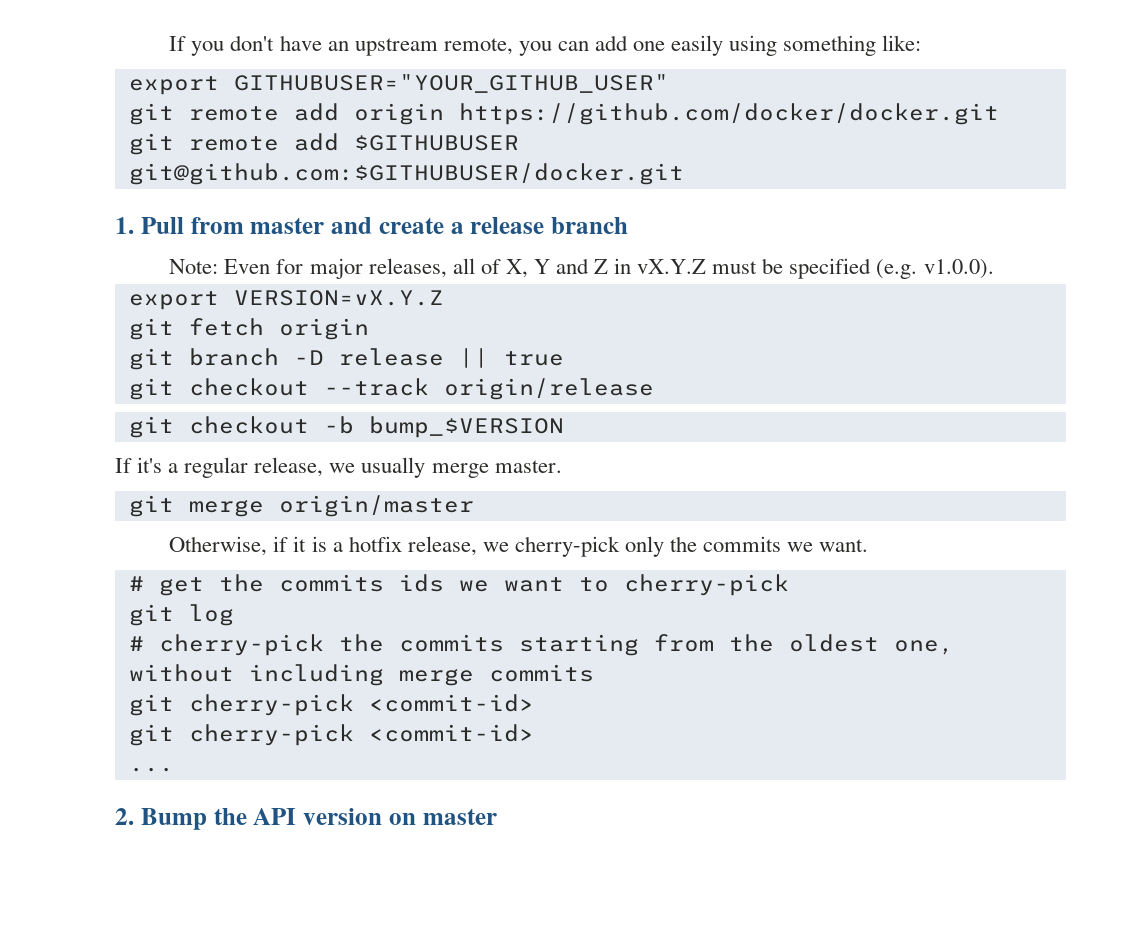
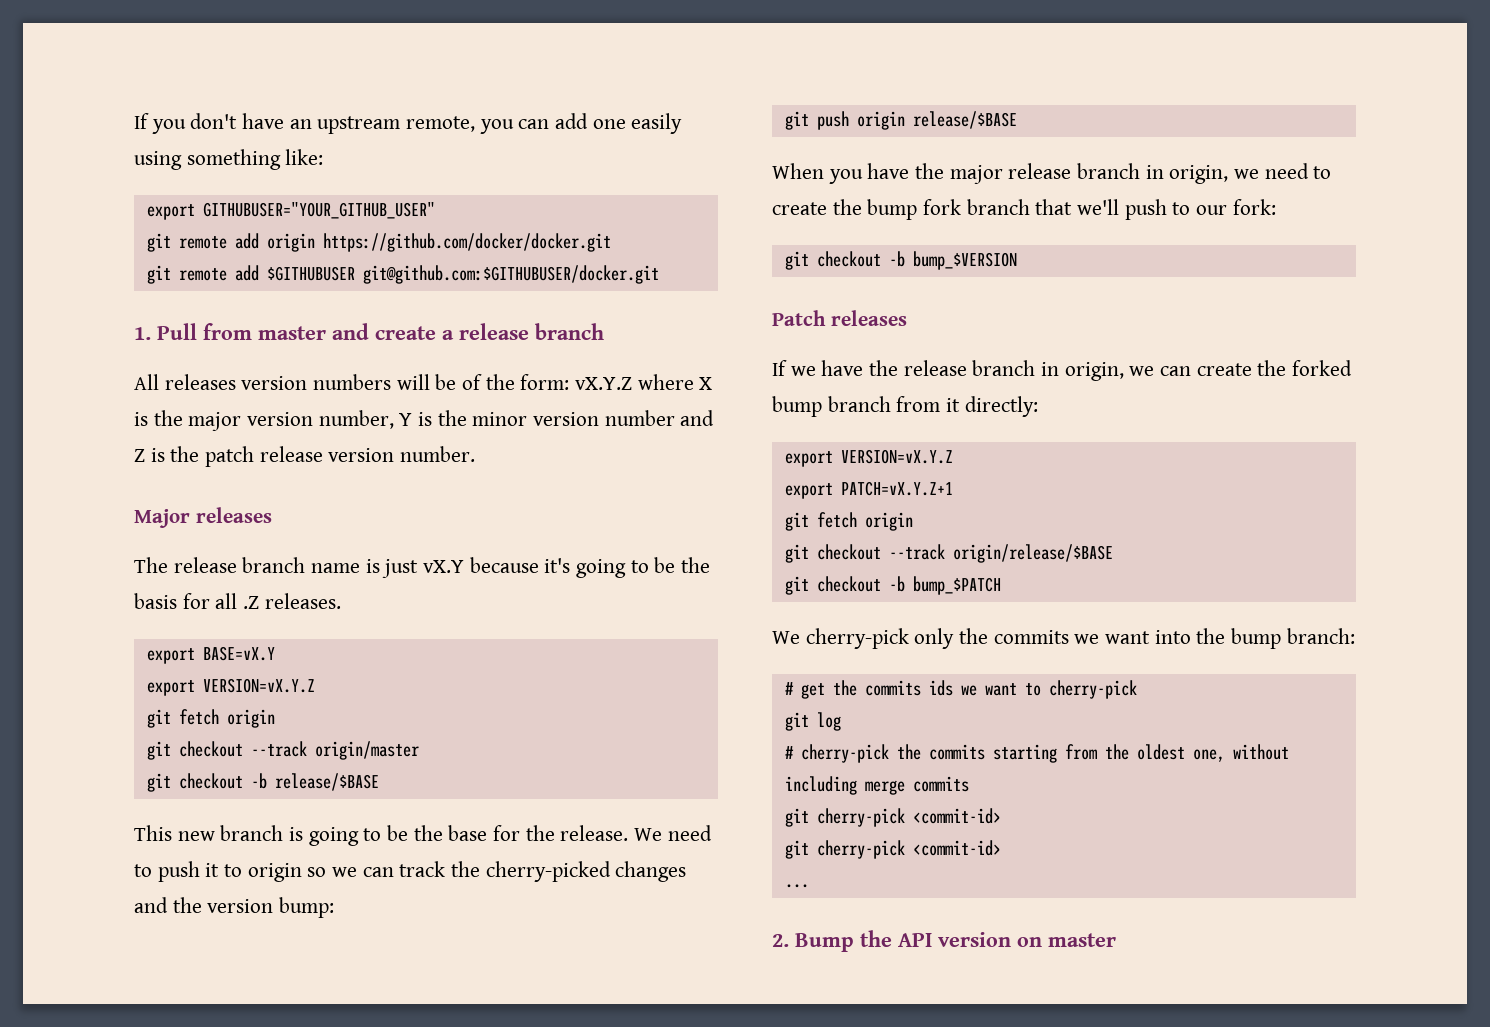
[169,258,994,279] Note: Even for major releases, all of X, Y and Z in vX.Y.Z must be specified (e.g. v1.0.0). -> [134,374,713,390] [134,410,715,431] [134,446,476,467] [134,507,272,528] [134,557,711,578] [134,593,341,609] [146,646,275,664] All releases version numbers will be of the form: vX.Y.Z where X is the major version number, Y is the minor version number and Z is the patch release version number. // Major releases // The release branch name is just vX.Y because it's going to be the basis for all .Z releases. // export BASE=vX.Y
[188,348,564,368] [128,378,654,400] branch -D release || true // git checkout --track origin/release -> [178,741,419,760] [146,773,379,792] [134,825,712,846] [134,861,687,882] [134,897,335,918] [784,111,1017,130] [772,163,1332,184] [772,199,1276,220] checkout --track origin/master // git checkout -b release/$BASE // This new branch is going to be the base for the release. We need to push it to origin so we can track the cherry-picked changes and the version bump: // git push origin release/$BASE // When you have the major release branch in origin, we need to create the bump fork branch that we'll push to our fork:
[115,457,562,478] [128,495,474,517] [169,536,509,556] // If it's a regular release, we usually merge master. // git merge origin/master // Otherwise, if it is a hotfix release, we -> [772,310,907,326] [772,360,1353,381] [772,396,1038,417] [784,449,953,467] [784,481,953,499] [784,512,913,531] [784,544,1113,563] [784,576,1001,595] [772,631,800,644] // Patch releases // If we have the release branch in origin, we can create the forked bump branch from it directly: // export VERSION=vX.Y.Z // export PATCH=vX.Y.Z+1 // git fetch origin // git checkout --track origin/release/$BASE // git checkout -b bump_$PATCH // We
[819,539,869,552] want. -> [1105,628,1355,649] want into the bump branch:

